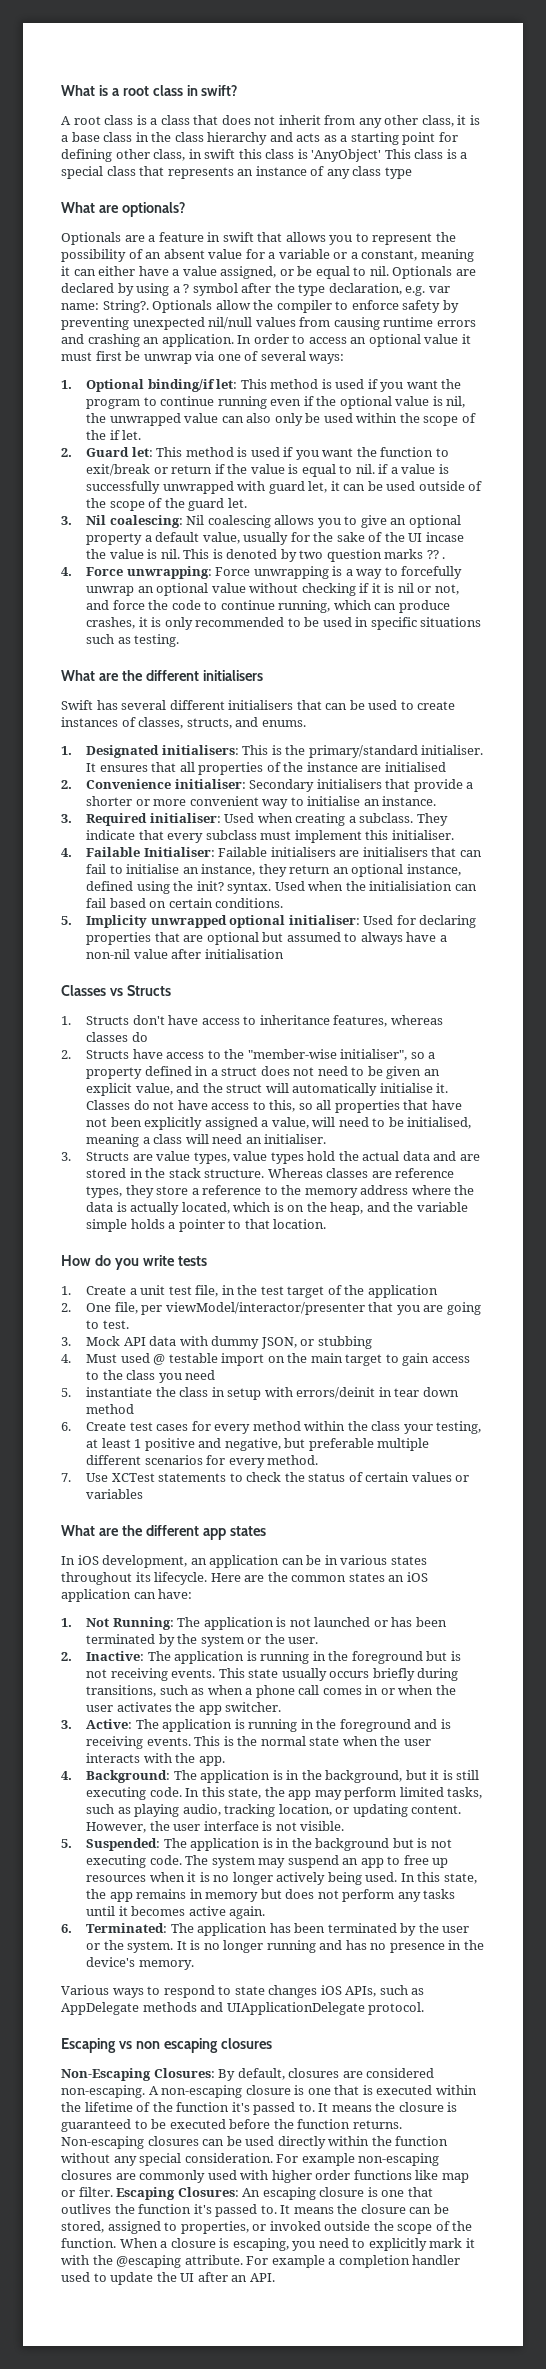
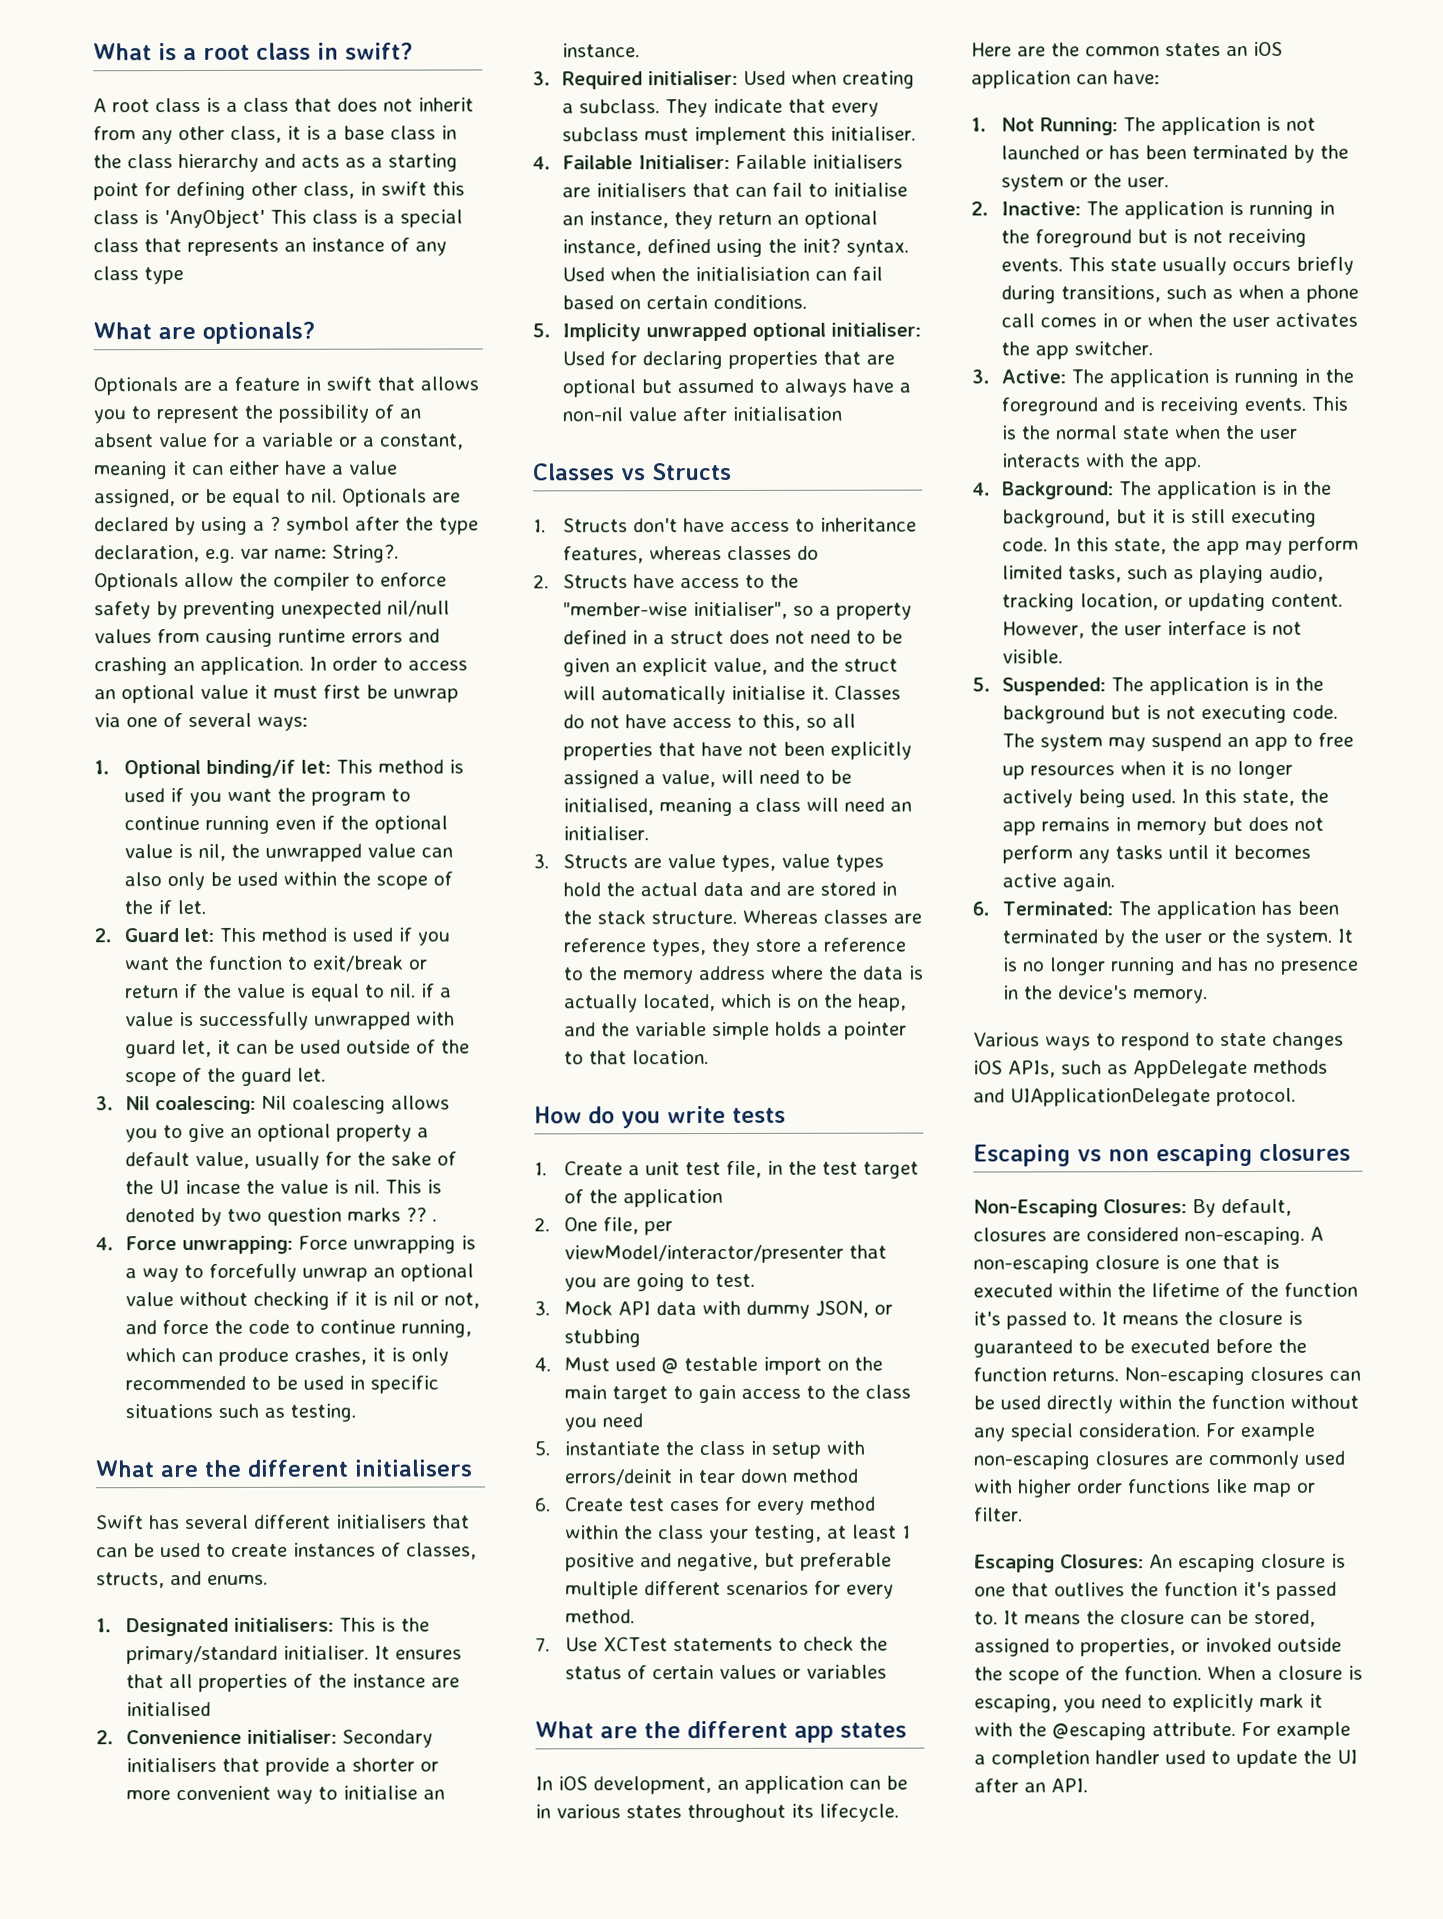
(113, 2192) none -> (1023, 1514) //

